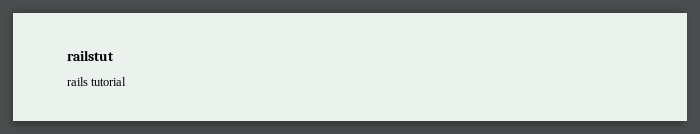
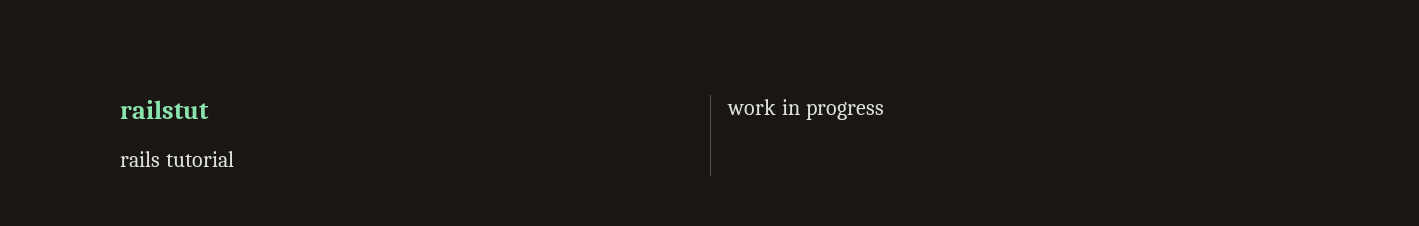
(127, 81) none -> [727,99,884,120] // work in progress

